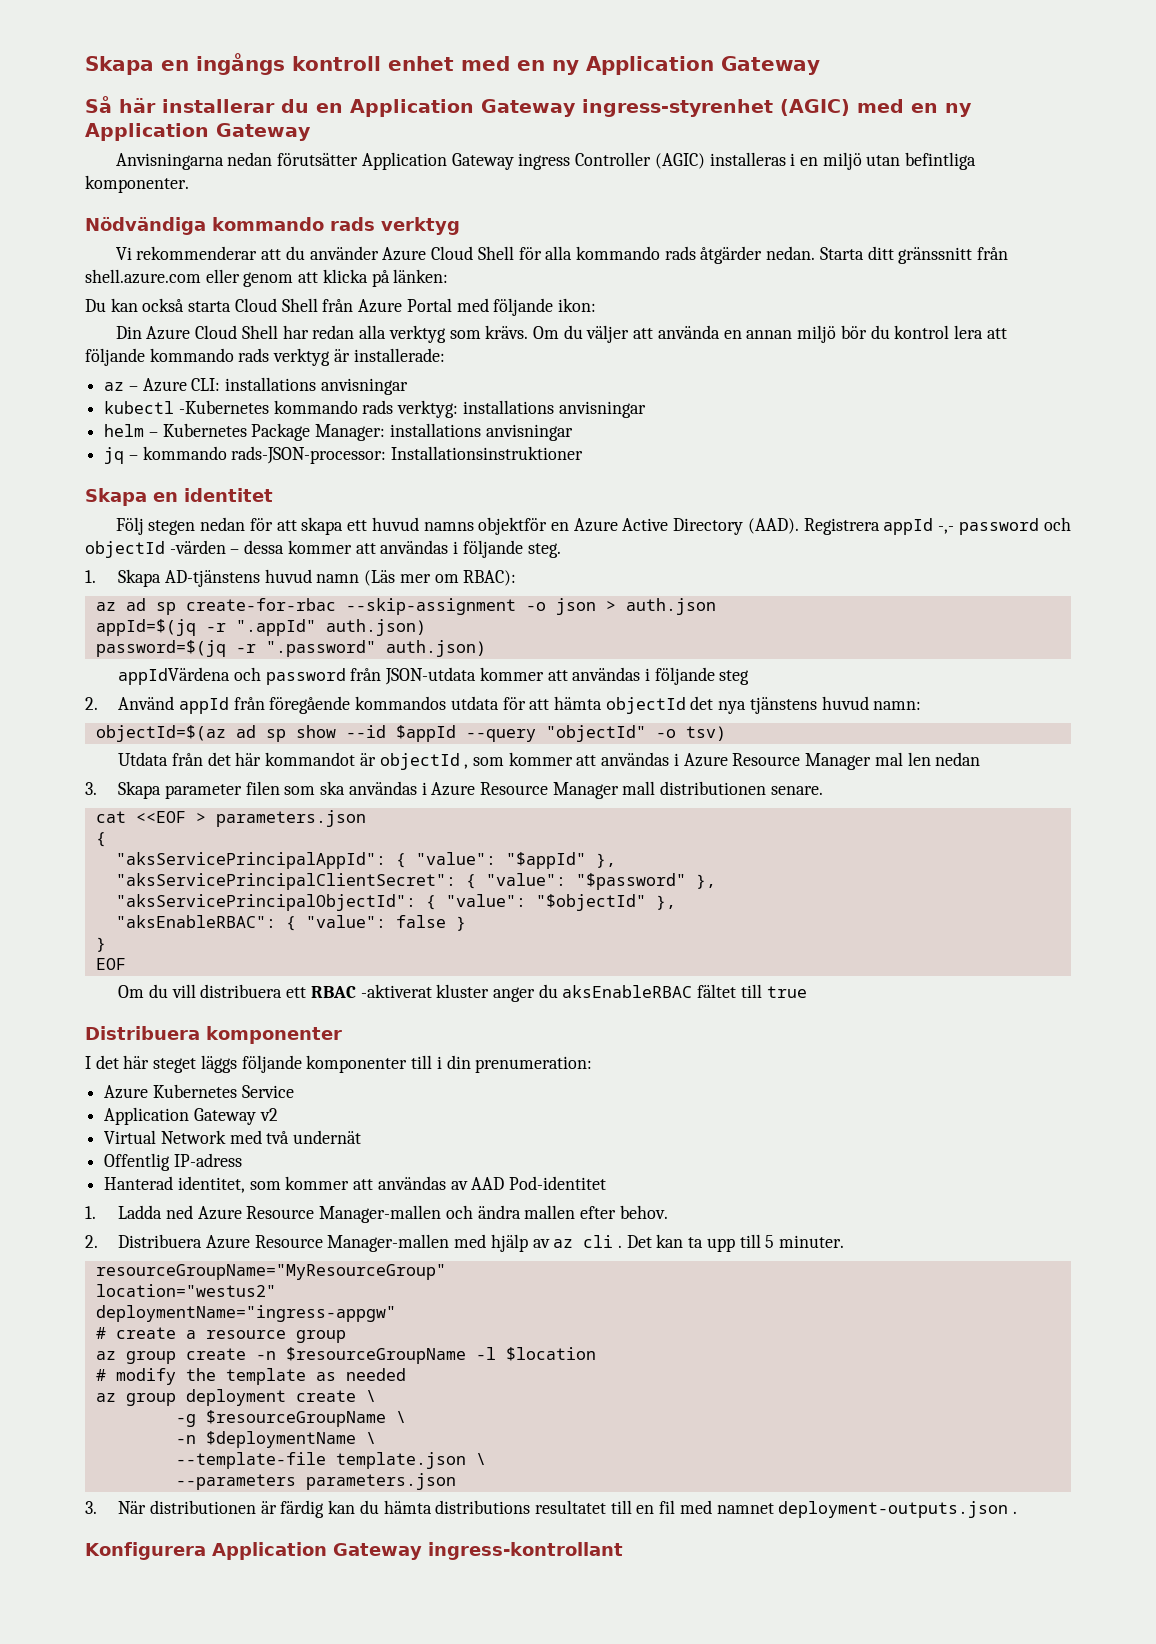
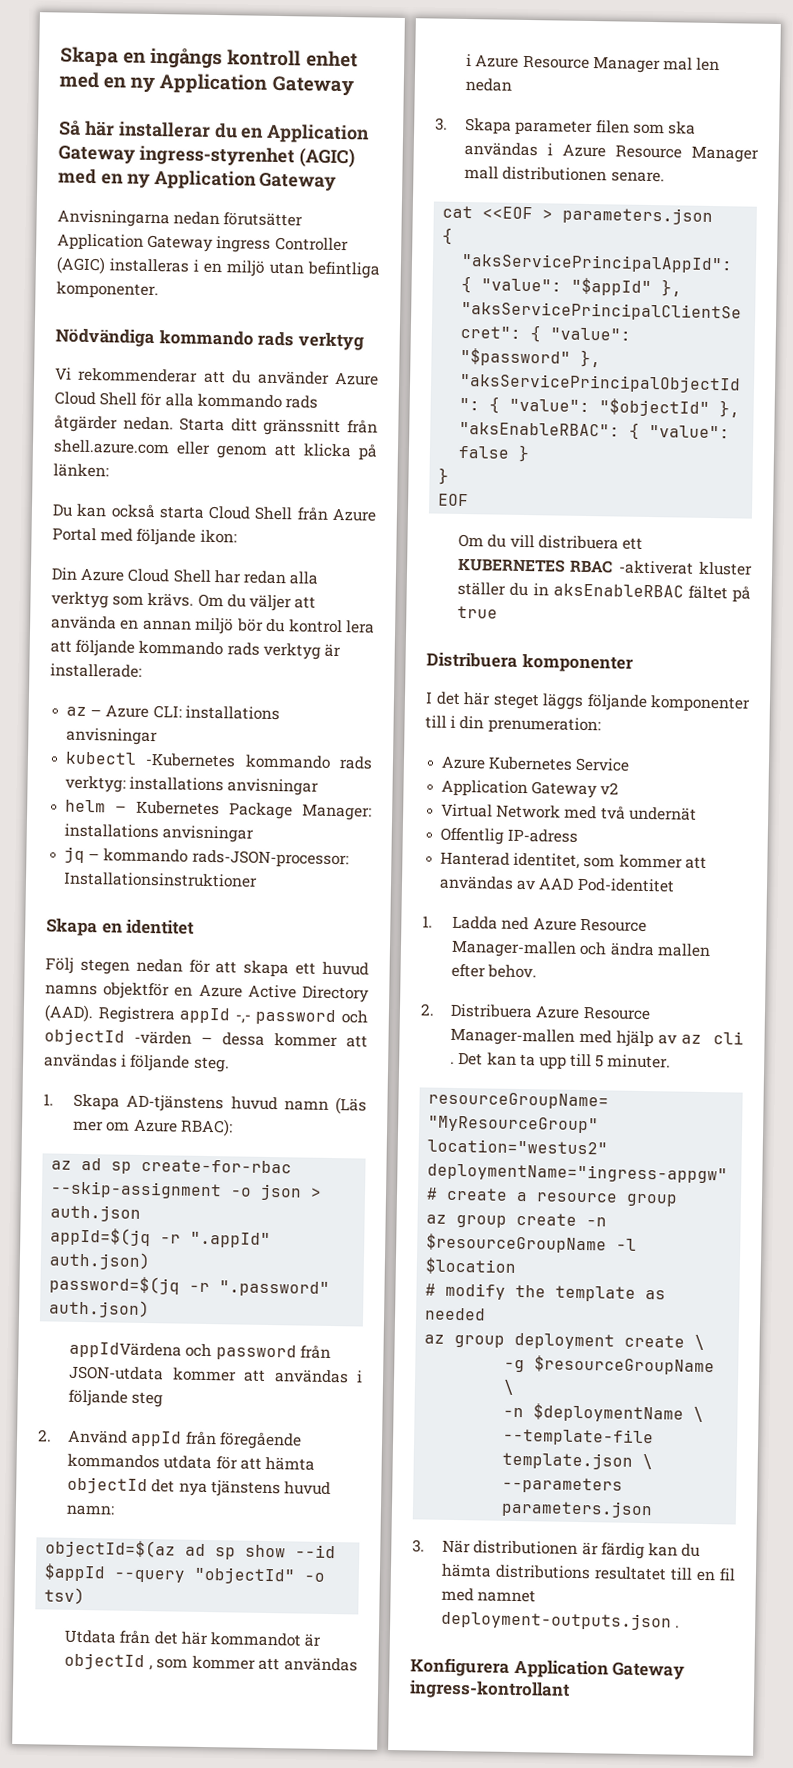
(459, 578) none -> [132,1118,178,1133] Azure
(307, 992) none -> [458,557,566,573] KUBERNETES
[493,984,558,1002] anger du -> [457,581,549,597] ställer du in
[740,984,762,998] till -> [732,585,751,603] på

